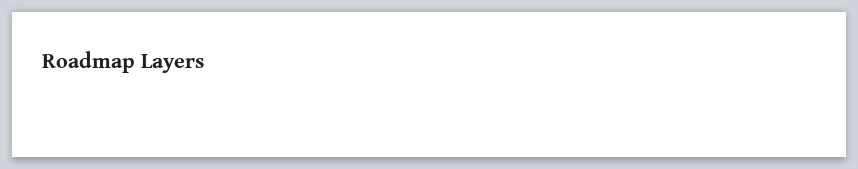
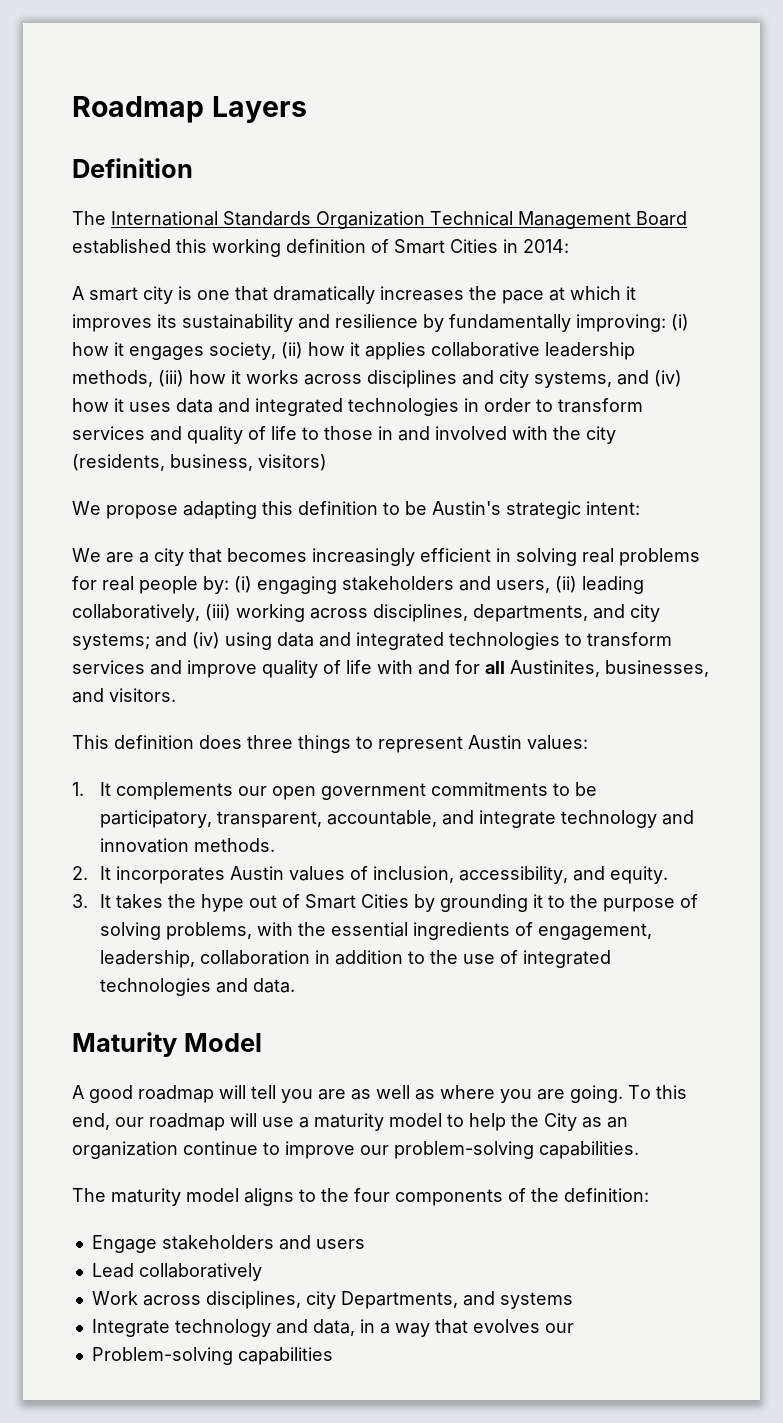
(204, 63) none -> [72,158,193,178] [72,211,687,229] [72,239,569,257] [72,286,636,304] [72,314,689,332] [72,342,635,360] [72,370,682,388] [72,398,643,416] [72,426,616,444] [72,454,327,471] [72,501,640,519] [72,548,700,566] [72,576,644,594] [72,604,660,622] [72,632,672,650] [72,660,709,678] [72,688,176,703] [72,735,588,753] [72,782,597,800] [99,810,694,828] [99,838,275,853] [72,866,668,884] [72,894,698,912] [99,922,652,940] [99,950,611,968] [99,978,295,996] [72,1032,262,1057] [72,1085,687,1103] [72,1113,628,1131] [72,1141,639,1159] [72,1188,649,1206] [91,1235,365,1253] [91,1263,262,1281] [91,1291,573,1309] [91,1319,574,1337] [91,1347,333,1365] // Definition // The International Standards Organization Technical Management Board established this working definition of Smart Cities in 2014: // A smart city is one that dramatically increases the pace at which it improves its sustainability and resilience by fundamentally improving: (i) how it engages society, (ii) how it applies collaborative leadership methods, (iii) how it works across disciplines and city systems, and (iv) how it uses data and integrated technologies in order to transform services and quality of life to those in and involved with the city (residents, business, visitors) // We propose adapting this definition to be Austin's strategic intent: // We are a city that becomes increasingly efficient in solving real problems for real people by: (i) engaging stakeholders and users, (ii) leading collaboratively, (iii) working across disciplines, departments, and city systems; and (iv) using data and integrated technologies to transform services and improve quality of life with and for all Austinites, businesses, and visitors. // This definition does three things to represent Austin values: // 1. It complements our open government commitments to be participatory, transparent, accountable, and integrate technology and innovation methods. // 2. It incorporates Austin values of inclusion, accessibility, and equity. // 3. It takes the hype out of Smart Cities by grounding it to the purpose of solving problems, with the essential ingredients of engagement, leadership, collaboration in addition to the use of integrated technologies and data. // Maturity Model // A good roadmap will tell you are as well as where you are going. To this end, our roadmap will use a maturity model to help the City as an organization continue to improve our problem-solving capabilities. // The maturity model aligns to the four components of the definition: // Engage stakeholders and users // Lead collaboratively // Work across disciplines, city Departments, and systems // Integrate technology and data, in a way that evolves our // Problem-solving capabilities

